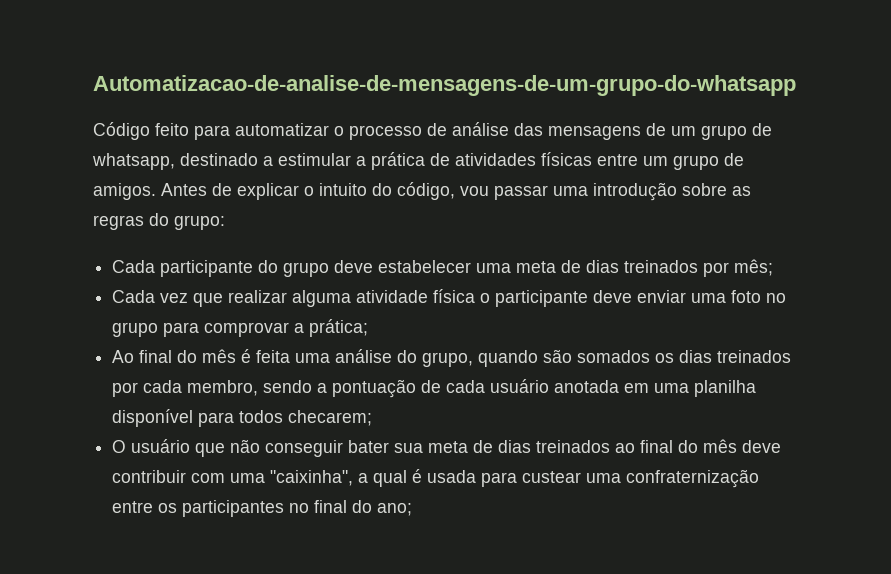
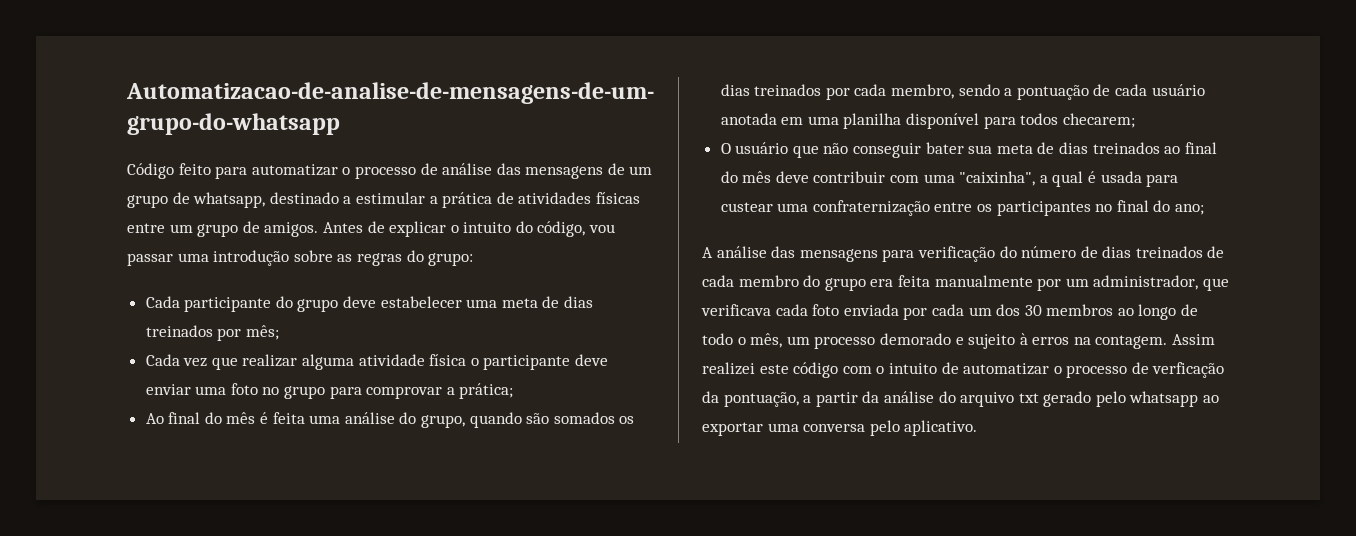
(413, 509) none -> [702,246,1225,262] [702,275,1229,291] [701,304,1199,320] [702,333,1216,349] [702,362,1225,378] [702,391,1220,407] [702,420,978,436] // A análise das mensagens para verificação do número de dias treinados de cada membro do grupo era feita manualmente por um administrador, que verificava cada foto enviada por cada um dos 30 membros ao longo de todo o mês, um processo demorado e sujeito à erros na contagem. Assim realizei este código com o intuito de automatizar o processo de verficação da pontuação, a partir da análise do arquivo txt gerado pelo whatsapp ao exportar uma conversa pelo aplicativo.

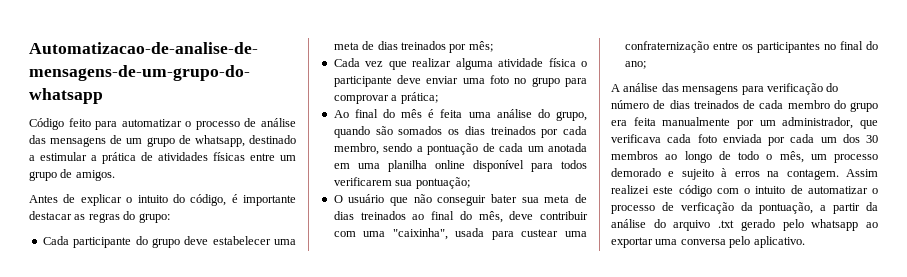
(319, 229) none -> (115, 175) //
[589,224,616,233] [127,250,333,266] vou passar uma introdução sobre -> [231,194,296,206] [29,211,72,220] é importante destacar
[1151,84,1205,96] usuário -> [527,146,544,152] um
(902, 121) none -> [434,160,465,169] online
[1062,113,1135,128] checarem; -> [333,177,470,189] verificarem sua pontuação;
[742,171,772,183] mês -> [478,211,503,223] mês,
[1039,171,1097,187] a qual é -> (448, 234) none
[1018,393,1039,403] txt -> [718,220,735,228] .txt

